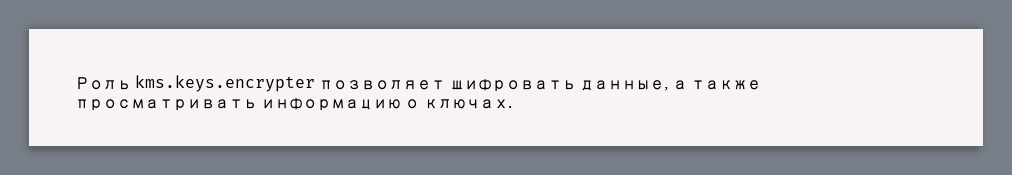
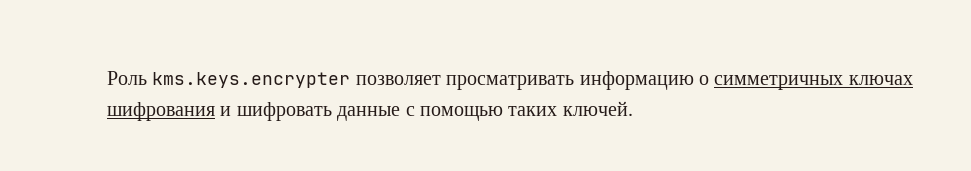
[449,79,762,92] [75,98,513,111] шифровать данные, а также просматривать информацию о ключах. -> [446,71,913,90] [107,101,633,121] просматривать информацию о симметричных ключах шифрования и шифровать данные с помощью таких ключей.

